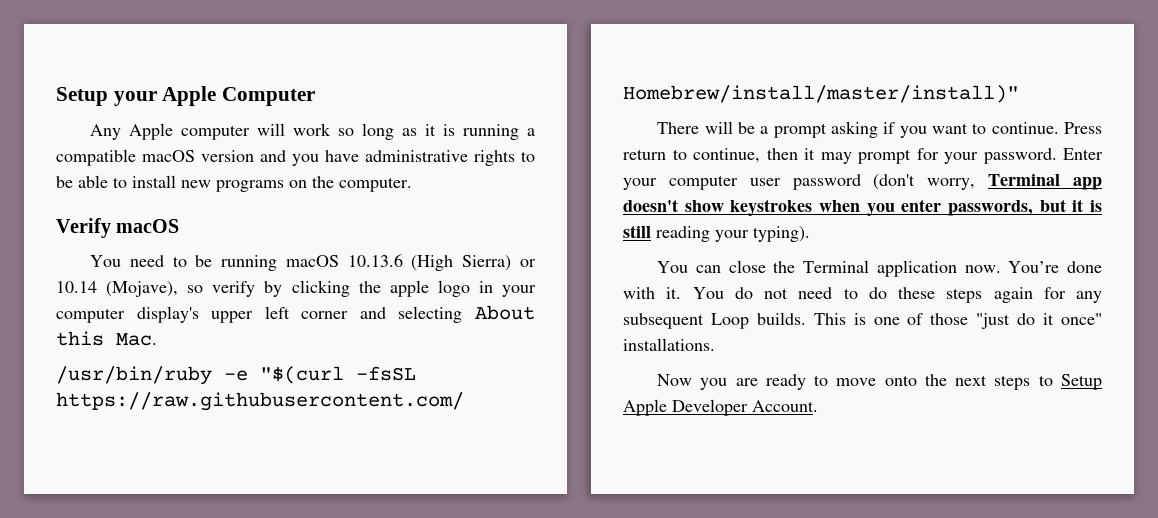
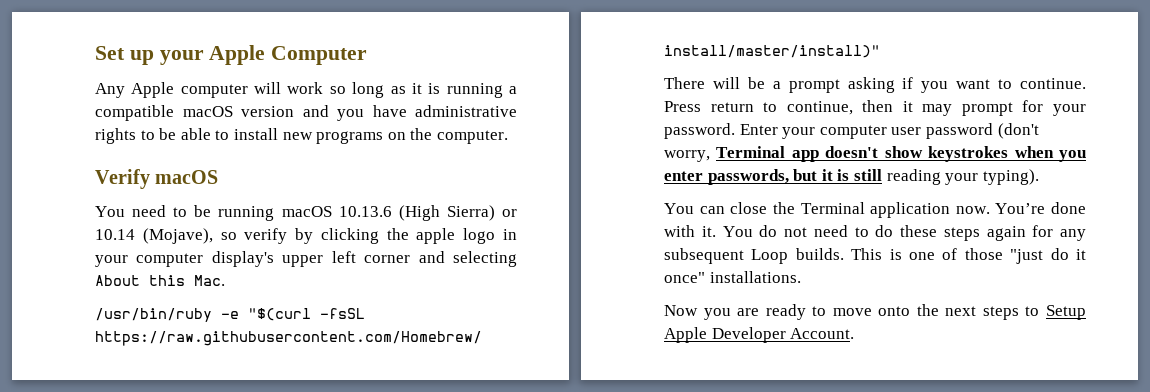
[56,87,108,106] Setup -> [95,46,154,65] Set up

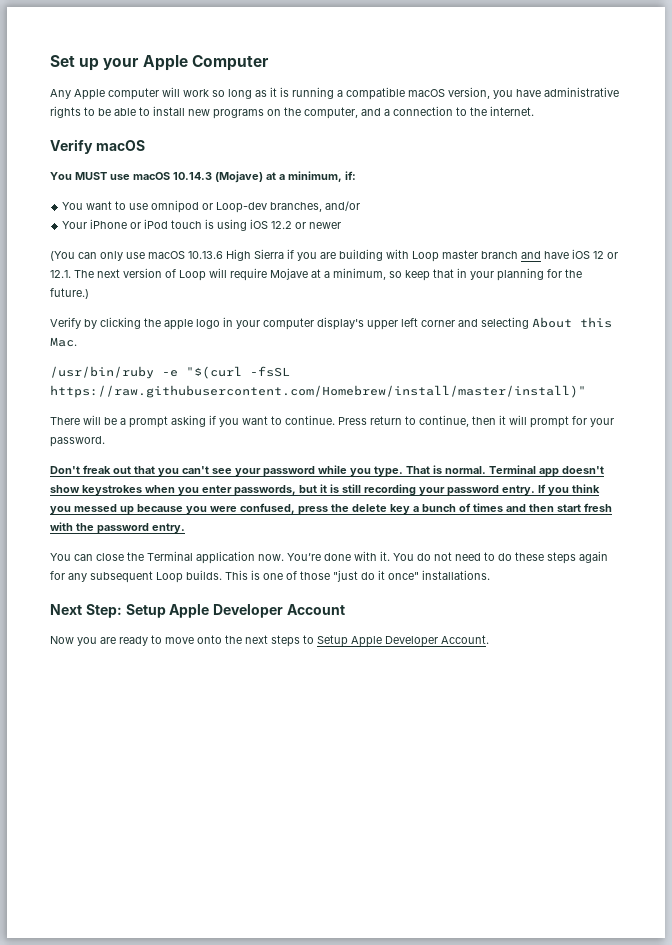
[241,105,329,117] version and -> [448,87,490,99] version,
[436,130,508,144] [95,169,219,189] [95,205,517,221] [95,228,288,244] computer. // Verify macOS // You need to be running macOS 10.13.6 (High Sierra) or 10.14 (Mojave), so verify -> [304,106,534,119] [50,139,145,154] [50,171,356,183] [62,200,361,213] [62,219,342,231] [50,249,618,262] [50,268,582,281] [50,288,89,299] [50,317,81,329] computer, and a connection to the internet. // Verify macOS // You MUST use macOS 10.14.3 (Mojave) at a minimum, if: // You want to use omnipod or Loop-dev branches, and/or // Your iPhone or iPod touch is using iOS 12.2 or newer // (You can only use macOS 10.13.6 High Sierra if you are building with Loop master branch and have iOS 12 or 12.1. The next version of Loop will require Mojave at a minimum, so keep that in your planning for the future.) // Verify
[922,104,953,116] may -> [509,415,527,425] will
[739,123,1039,139] [664,150,710,162] Enter your computer user password (don't worry, -> [50,465,486,477] // Don't freak out that you can't see your password while you type. That is normal.
[886,169,1039,185] reading your typing). -> [364,484,600,496] [50,503,612,515] [50,522,185,534] recording your password entry. If you think you messed up because you were confused, press the delete key a bunch of times and then start fresh with the password entry.
(801, 277) none -> [50,604,345,618] // Next Step: Setup Apple Developer Account

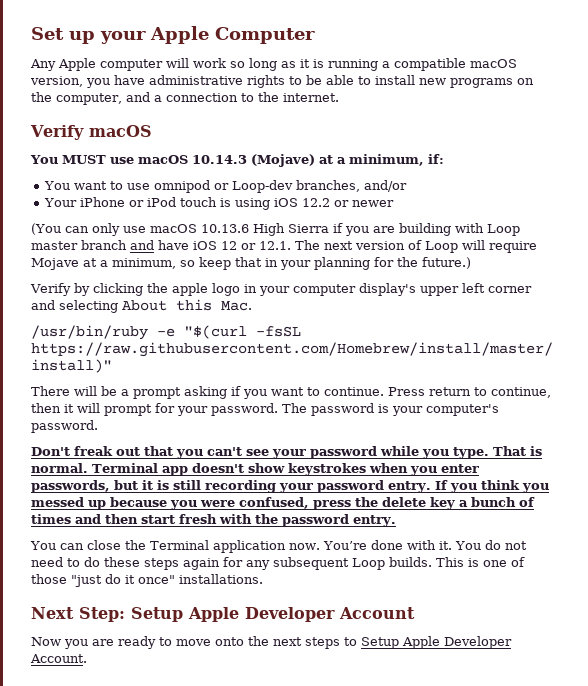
(105, 441) none -> [282,403,499,416] [31,420,98,433] The password is your computer's password.

